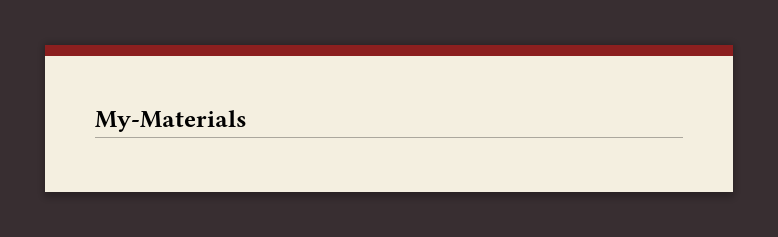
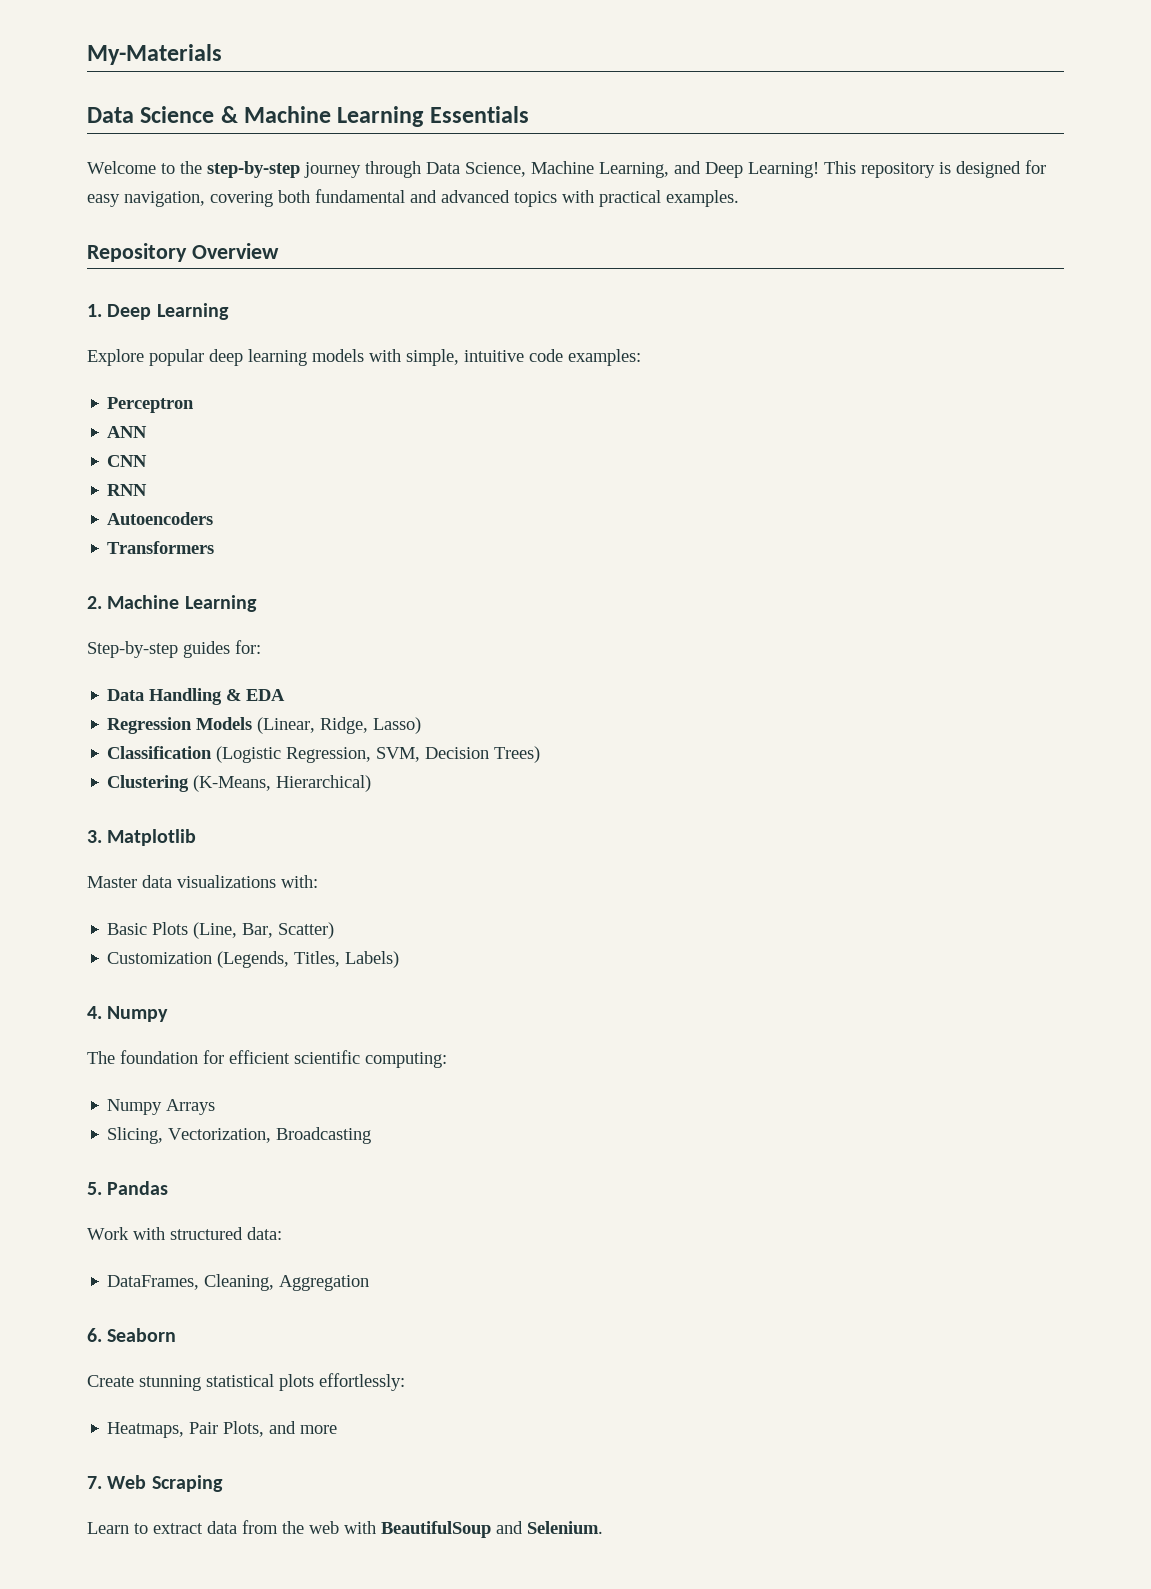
(247, 121) none -> [87,106,529,127] [87,160,1046,178] [87,189,739,207] [87,243,279,262] [87,303,229,320] [87,349,641,366] [107,397,195,413] [107,426,148,438] [107,455,148,467] [107,484,148,496] [107,512,214,525] [107,541,215,554] [87,595,257,612] [87,640,261,658] [107,688,286,705] [107,717,422,734] [107,746,541,763] [107,775,372,792] [87,829,197,846] [87,875,318,888] [107,922,335,939] [107,951,400,968] [87,1006,169,1022] [87,1050,447,1068] [107,1099,216,1115] [107,1127,372,1144] [87,1181,169,1195] [87,1227,282,1240] [107,1274,370,1291] [87,1328,177,1342] [87,1373,405,1391] [107,1421,338,1438] [87,1475,223,1492] [87,1520,603,1538] // Data Science & Machine Learning Essentials // Welcome to the step-by-step journey through Data Science, Machine Learning, and Deep Learning! This repository is designed for easy navigation, covering both fundamental and advanced topics with practical examples. // Repository Overview // 1. Deep Learning // Explore popular deep learning models with simple, intuitive code examples: // Perceptron // ANN // CNN // RNN // Autoencoders // Transformers // 2. Machine Learning // Step-by-step guides for: // Data Handling & EDA // Regression Models (Linear, Ridge, Lasso) // Classification (Logistic Regression, SVM, Decision Trees) // Clustering (K-Means, Hierarchical) // 3. Matplotlib // Master data visualizations with: // Basic Plots (Line, Bar, Scatter) // Customization (Legends, Titles, Labels) // 4. Numpy // The foundation for efficient scientific computing: // Numpy Arrays // Slicing, Vectorization, Broadcasting // 5. Pandas // Work with structured data: // DataFrames, Cleaning, Aggregation // 6. Seaborn // Create stunning statistical plots effortlessly: // Heatmaps, Pair Plots, and more // 7. Web Scraping // Learn to extract data from the web with BeautifulSoup and Selenium.

